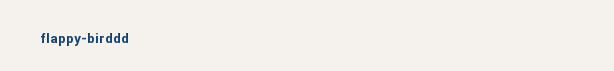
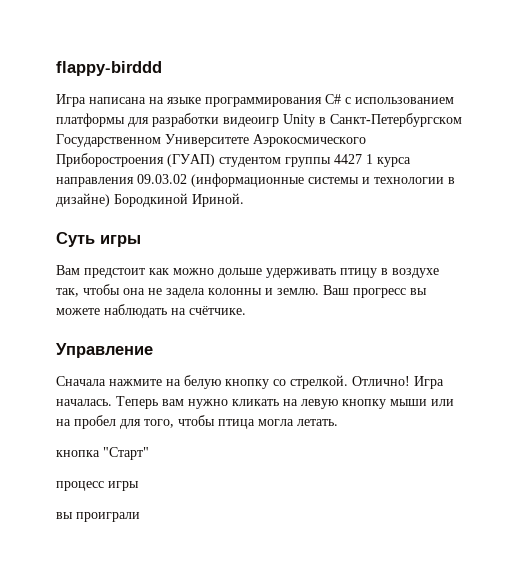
(129, 39) none -> [56,94,454,107] [56,113,462,127] [56,134,366,147] [56,153,411,167] [56,173,455,187] [56,193,244,207] [56,232,141,247] [56,265,439,278] [56,284,427,298] [56,304,246,318] [56,343,153,358] [56,375,444,389] [56,396,454,409] [56,415,338,429] [56,447,149,460] [56,481,139,491] [56,512,140,522] // Игра написана на языке программирования C# с использованием платформы для разработки видеоигр Unity в Санкт-Петербургском Государственном Университете Аэрокосмического Приборостроения (ГУАП) студентом группы 4427 1 курса направления 09.03.02 (информационные системы и технологии в дизайне) Бородкиной Ириной. // Суть игры // Вам предстоит как можно дольше удерживать птицу в воздухе так, чтобы она не задела колонны и землю. Ваш прогресс вы можете наблюдать на счётчике. // Управление // Сначала нажмите на белую кнопку со стрелкой. Отлично! Игра началась. Теперь вам нужно кликать на левую кнопку мыши или на пробел для того, чтобы птица могла летать. // кнопка "Старт" // процесс игры // вы проиграли

